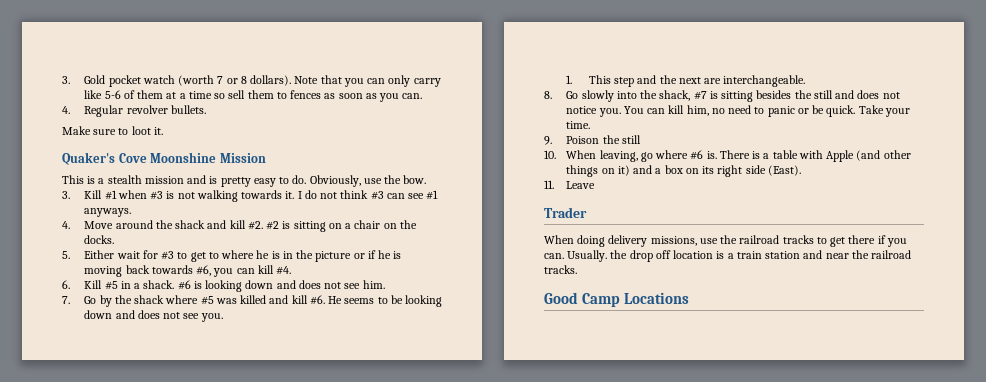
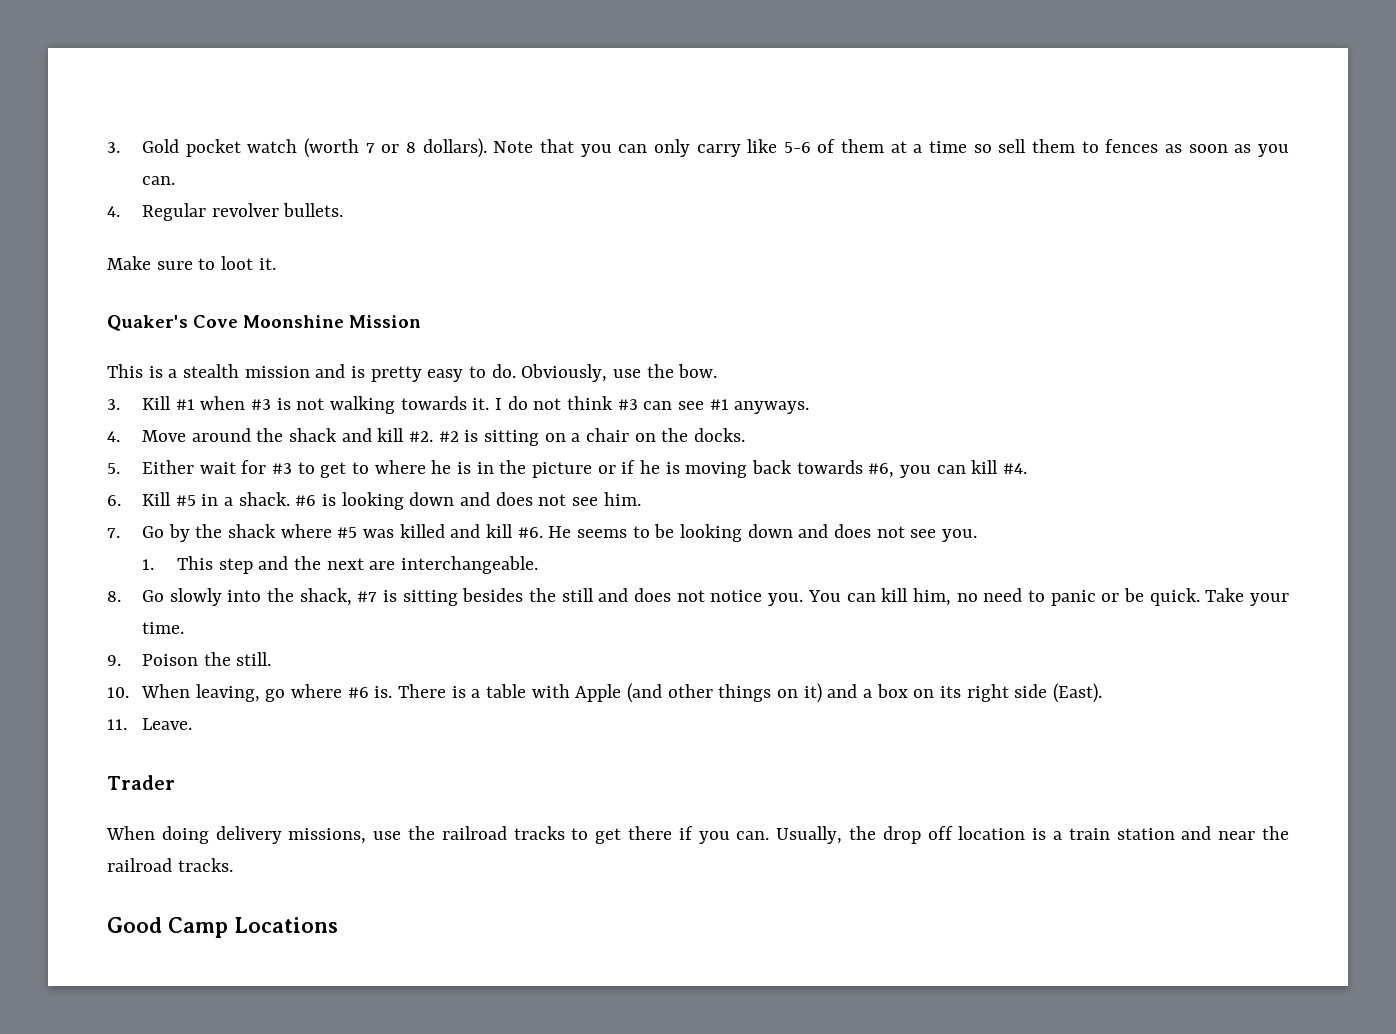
[621,135,641,144] still -> [236,652,272,666] still.
[566,181,596,189] Leave -> [141,718,192,730] Leave.
[567,250,608,262] Usually. -> [776,826,843,844] Usually,

